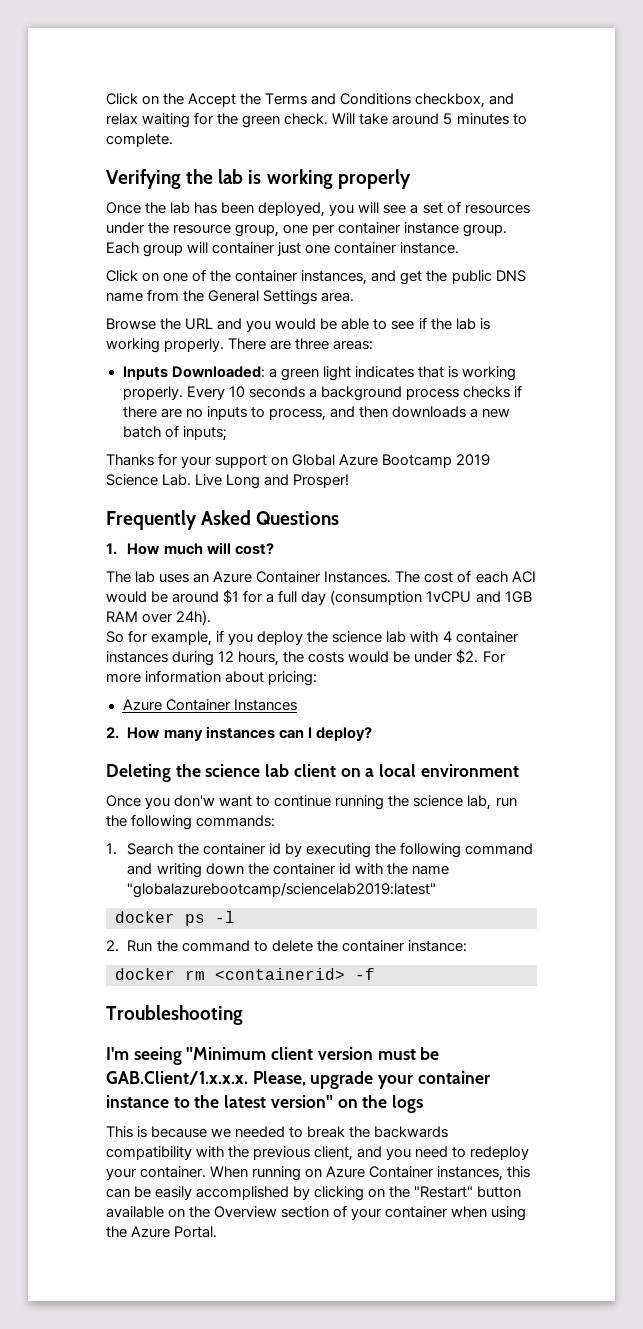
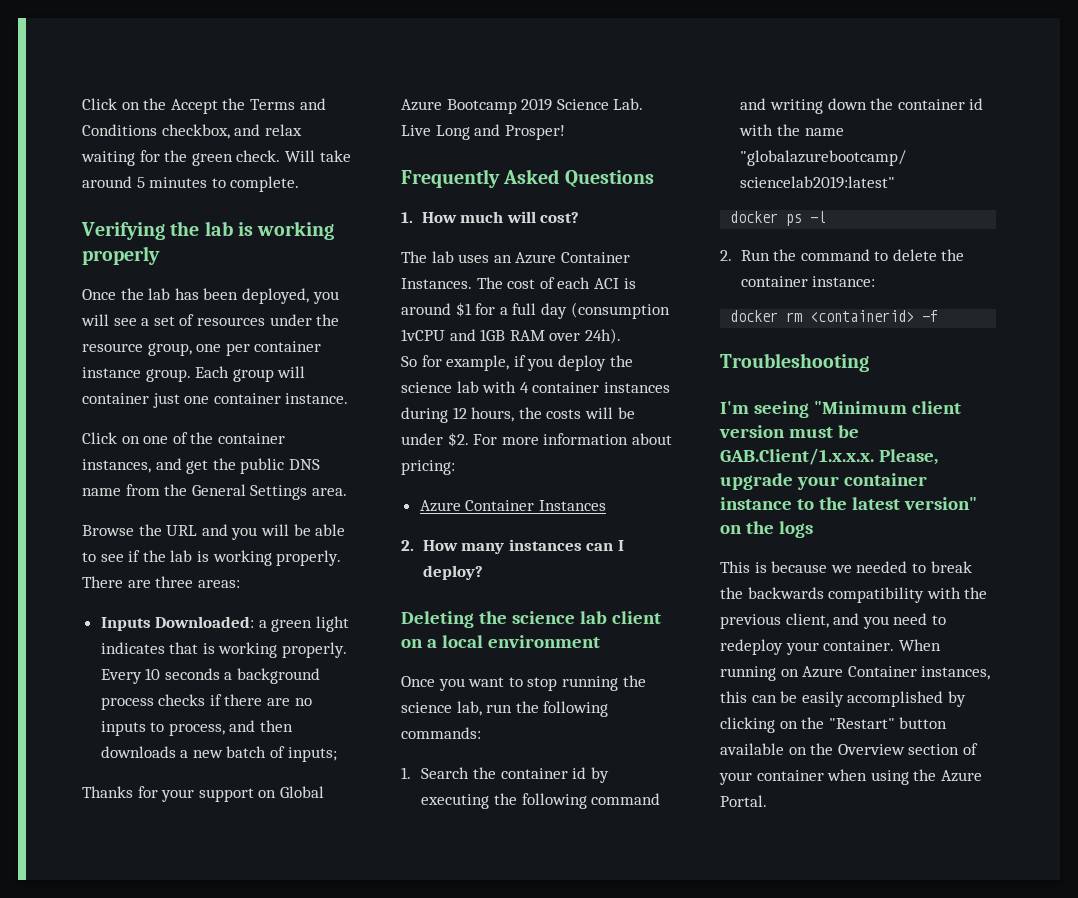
[275,318,317,330] would -> [260,524,289,536] will
[106,591,169,603] would be -> [623,278,636,289] is
[348,651,390,663] would -> [584,407,613,419] will
[174,795,216,807] don'w -> (465, 684) none
[274,795,332,807] continue -> [527,677,558,691] stop

